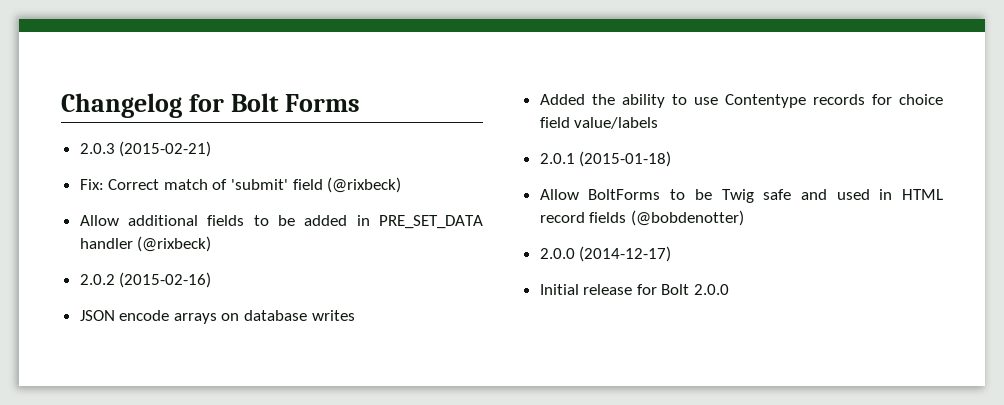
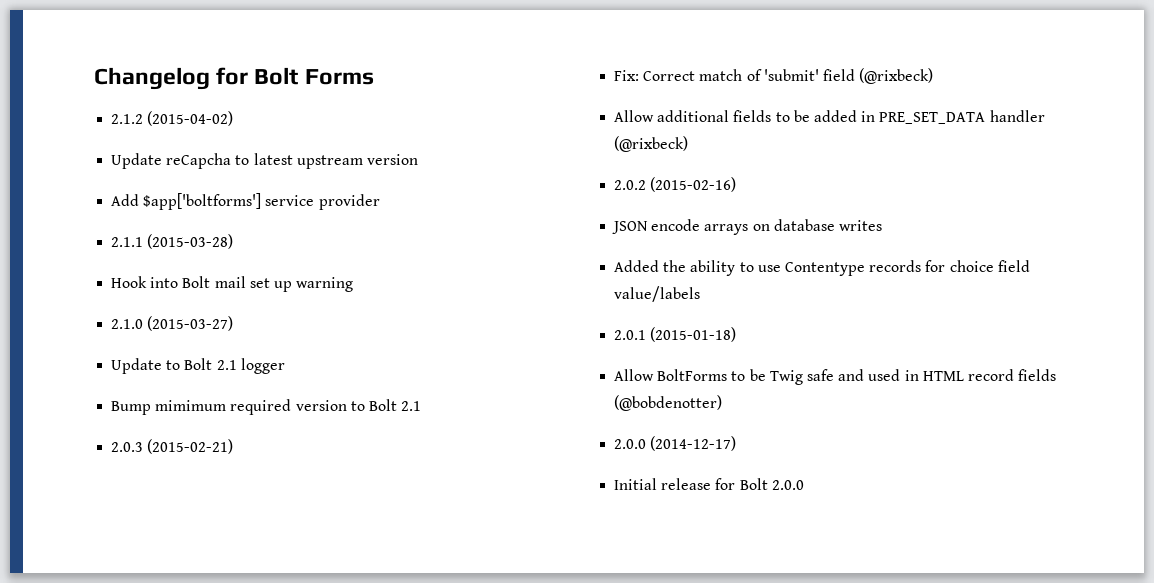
(360, 103) none -> [111,111,234,126] [111,153,418,169] [111,193,380,210] [111,234,234,249] [111,276,354,292] [111,316,234,331] [111,358,285,374] [111,399,422,415] // 2.1.2 (2015-04-02) // Update reCapcha to latest upstream version // Add $app['boltforms'] service provider // 2.1.1 (2015-03-28) // Hook into Bolt mail set up warning // 2.1.0 (2015-03-27) // Update to Bolt 2.1 logger // Bump mimimum required version to Bolt 2.1

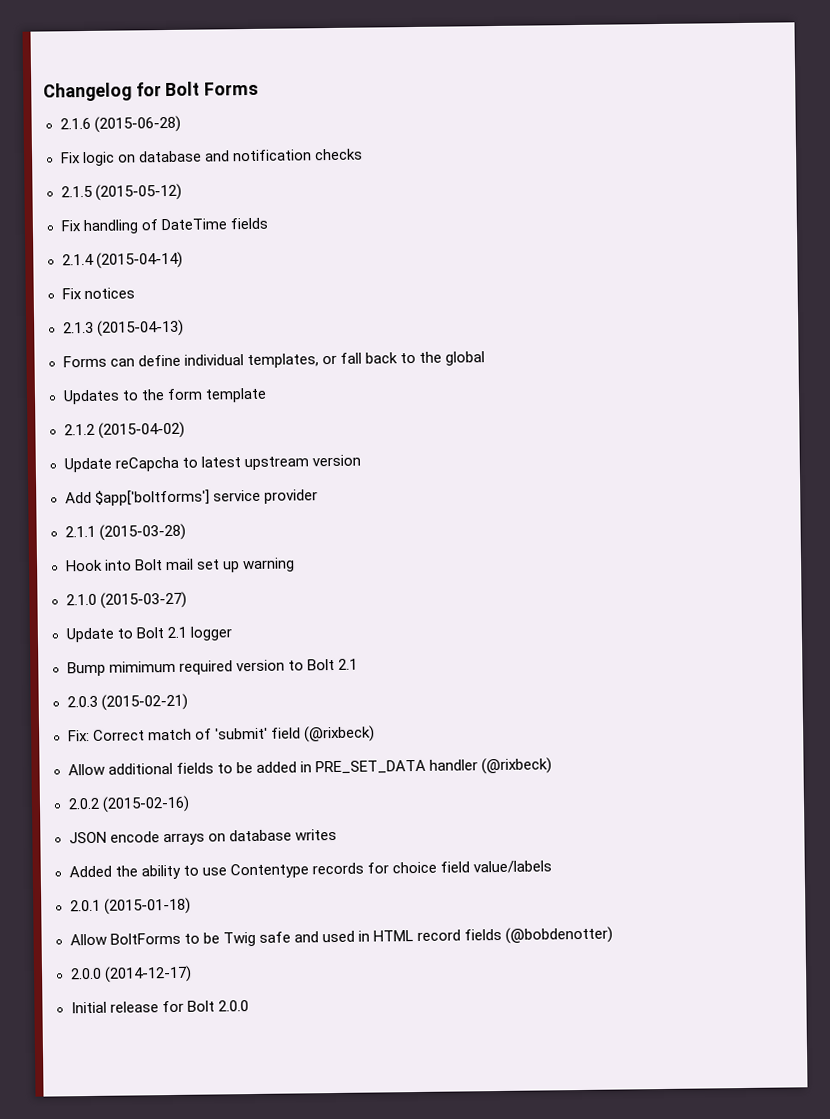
(374, 77) none -> [59,115,181,133] [59,148,363,167] [60,183,182,201] [60,217,268,235] [61,251,183,269] [61,287,135,300] [62,319,184,337] [62,351,486,369] [62,387,267,405] // 2.1.6 (2015-06-28) // Fix logic on database and notification checks // 2.1.5 (2015-05-12) // Fix handling of DateTime fields // 2.1.4 (2015-04-14) // Fix notices // 2.1.3 (2015-04-13) // Forms can define individual templates, or fall back to the global // Updates to the form template

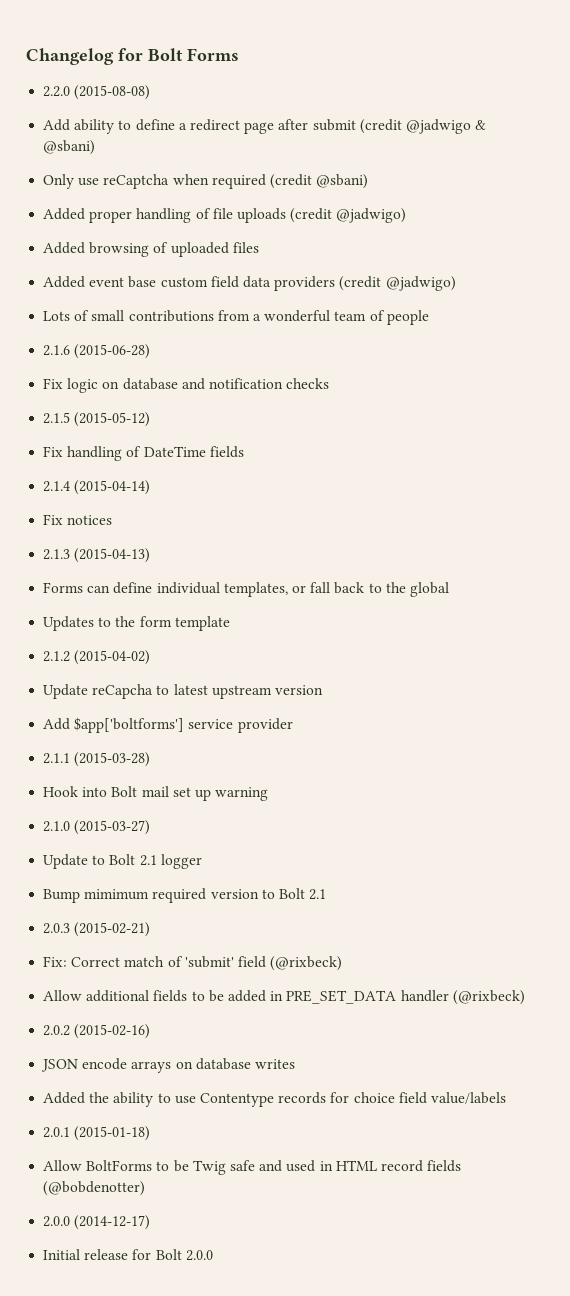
(260, 88) none -> [43,85,151,100] [43,119,487,134] [43,140,96,155] [43,174,369,189] [43,208,407,223] [43,242,259,257] [43,276,456,291] [43,310,429,325] // 2.2.0 (2015-08-08) // Add ability to define a redirect page after submit (credit @jadwigo & @sbani) // Only use reCaptcha when required (credit @sbani) // Added proper handling of file uploads (credit @jadwigo) // Added browsing of uploaded files // Added event base custom field data providers (credit @jadwigo) // Lots of small contributions from a wonderful team of people

